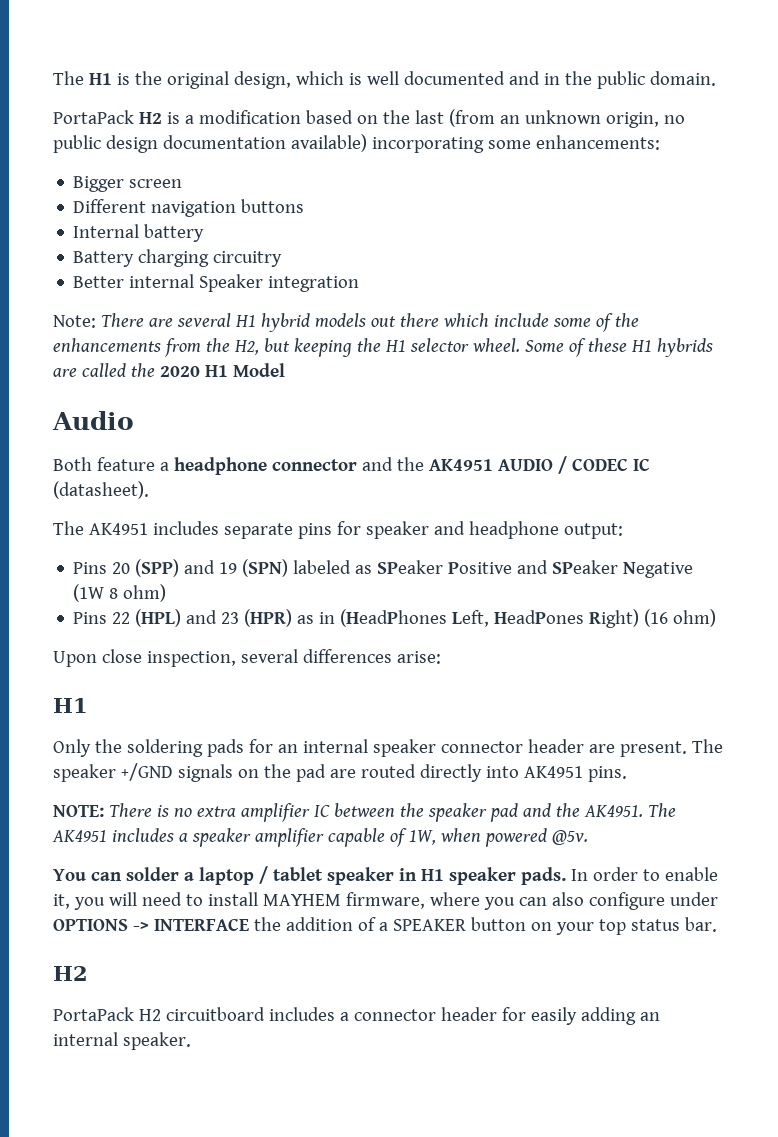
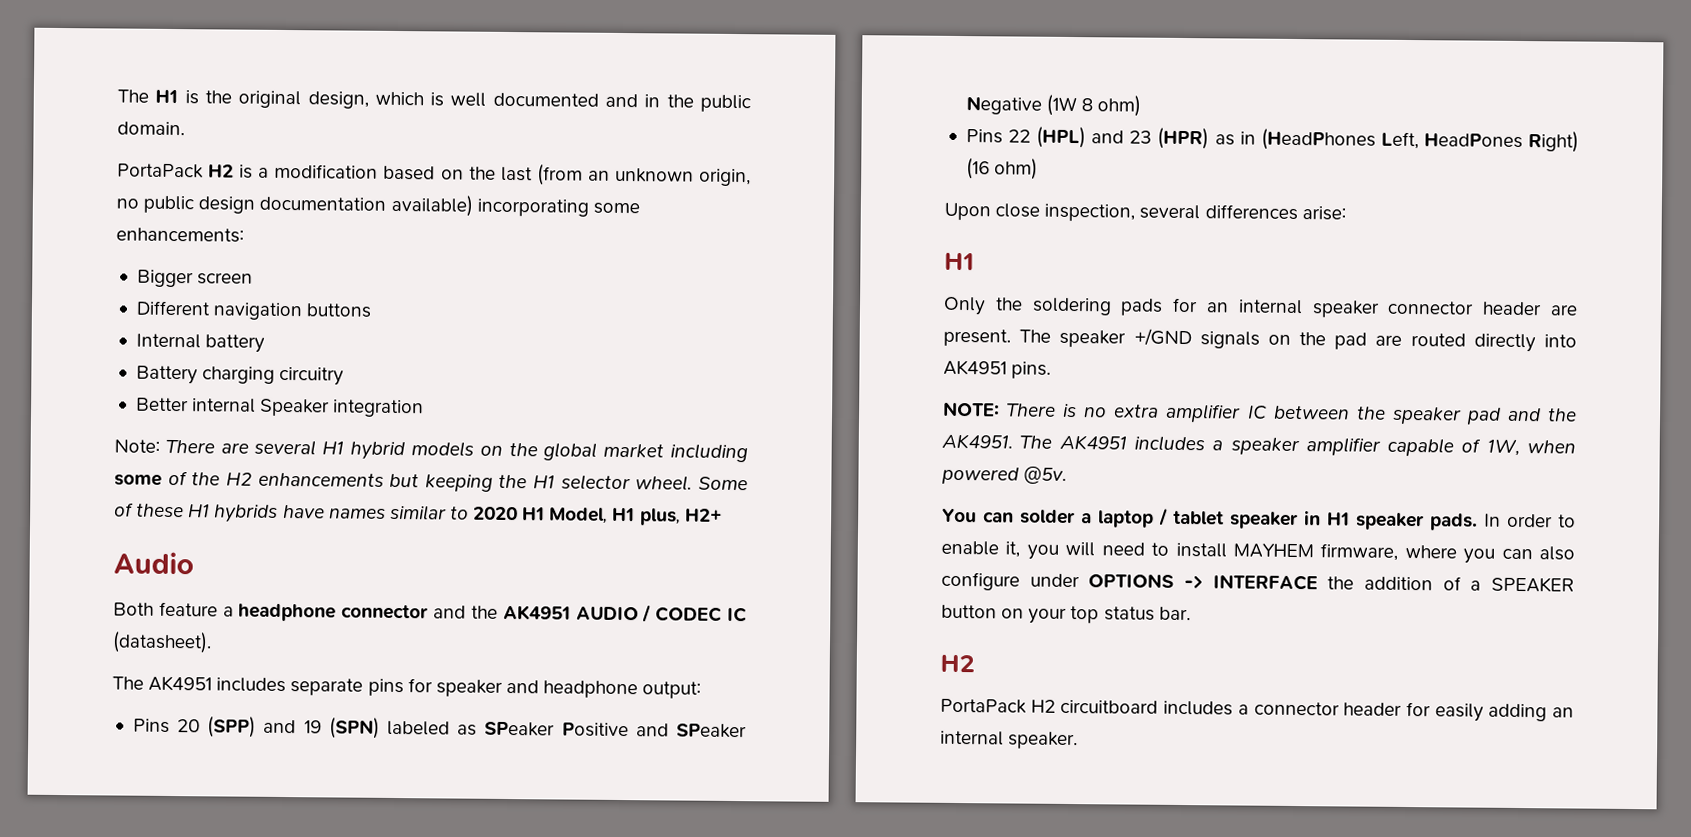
[370,313,639,332] [53,338,259,357] out there which include some of the enhancements from the H2, -> [479,442,749,463] [114,470,384,487] on the global market including some of the H2 enhancements
[53,363,285,377] are called the 2020 H1 Model -> [282,504,722,526] have names similar to 2020 H1 Model, H1 plus, H2+

